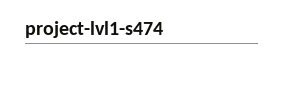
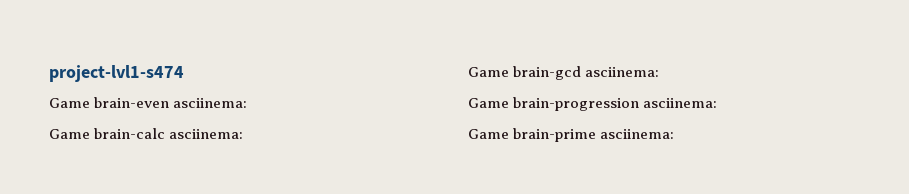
(163, 29) none -> [49,97,248,108] [49,128,244,139] [468,66,660,80] [468,97,718,111] [468,128,675,142] // Game brain-even asciinema: // Game brain-calc asciinema: // Game brain-gcd asciinema: // Game brain-progression asciinema: // Game brain-prime asciinema:

